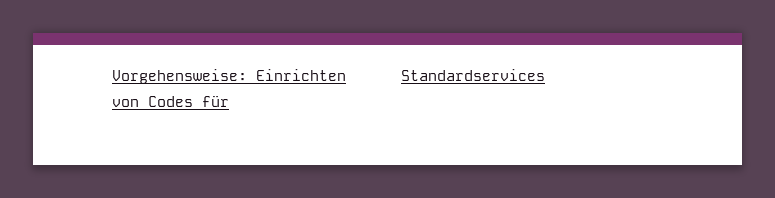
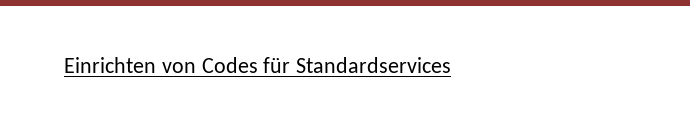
[112,69,247,84] Vorgehensweise: -> (64, 65) none

